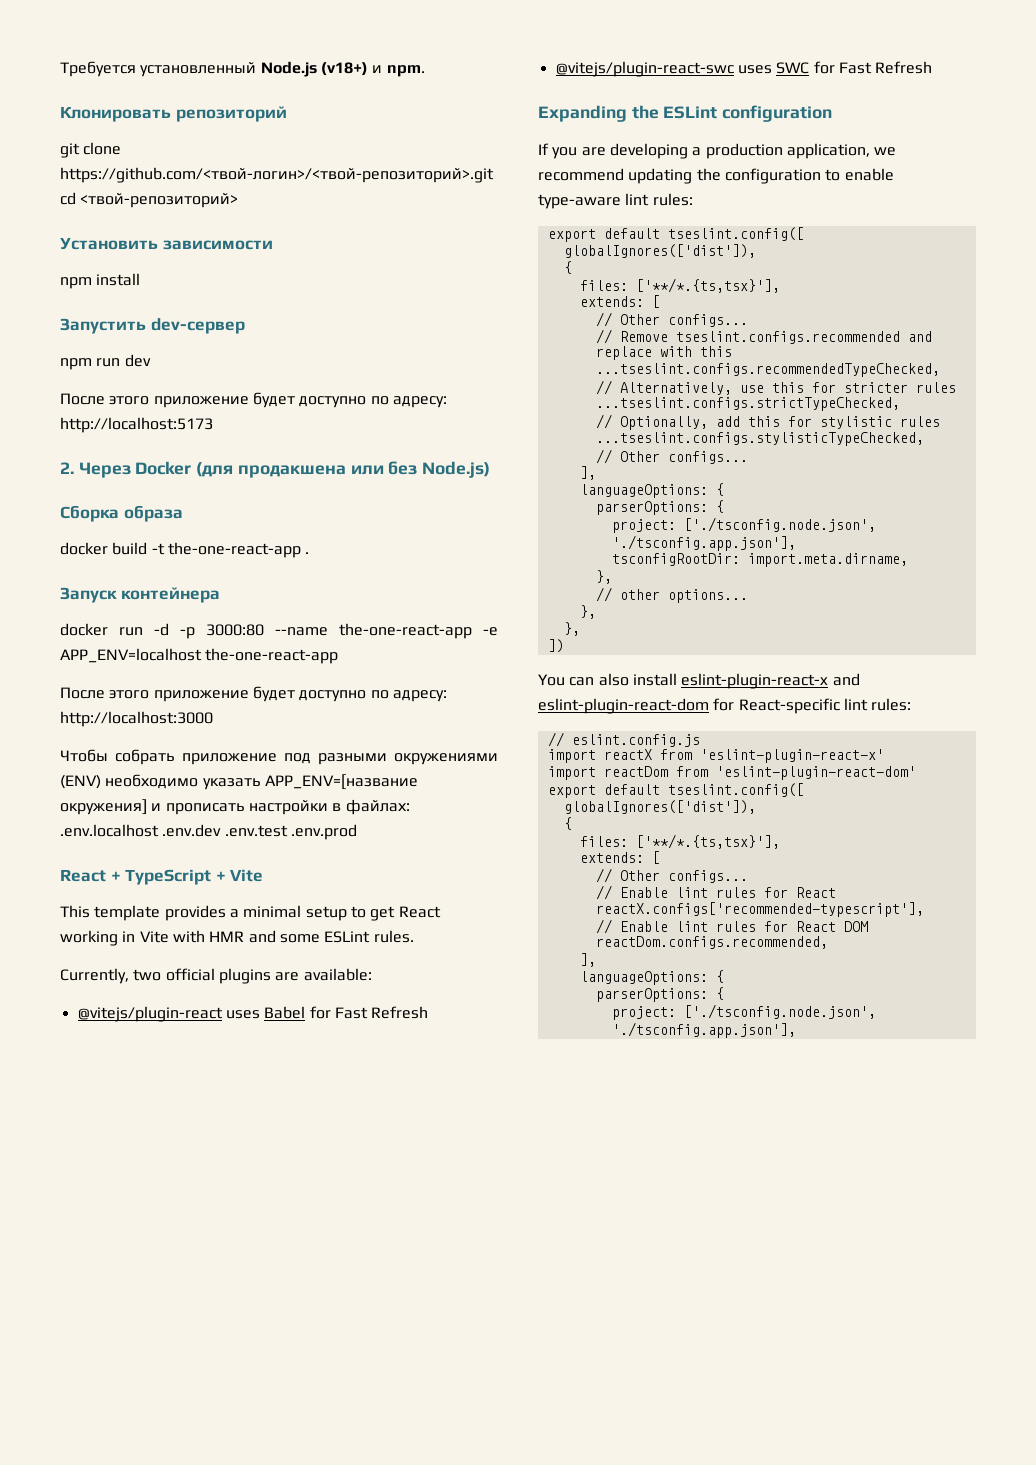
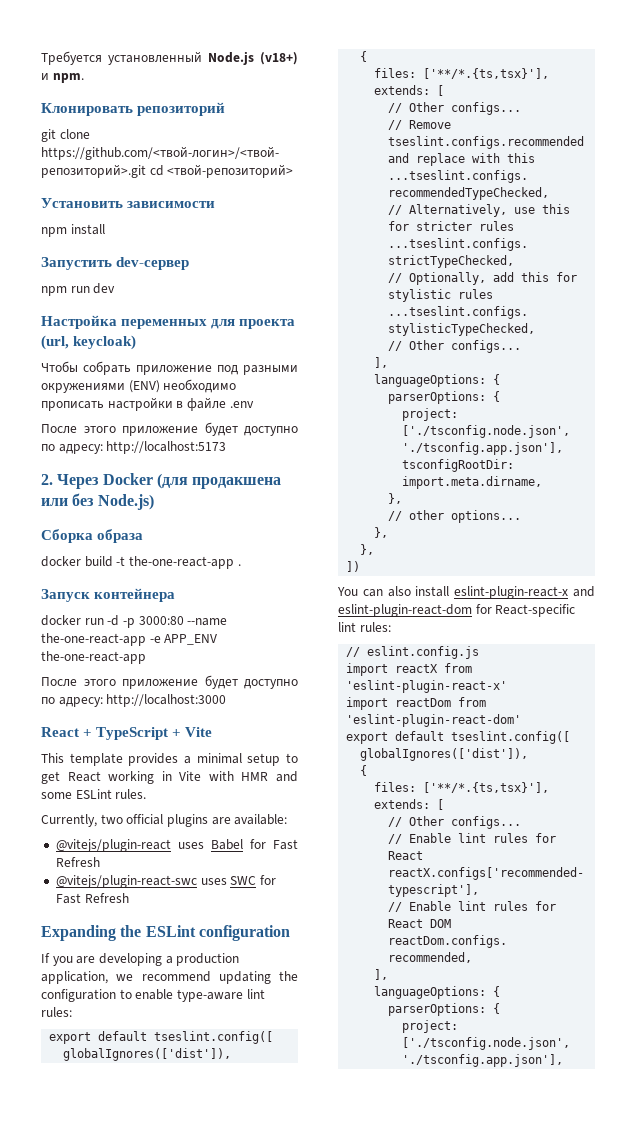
(151, 360) none -> [41,315,296,329] [41,335,137,350] [41,361,298,375] [41,379,237,393] [41,397,254,411] // Настройка переменных для проекта (url, keycloak) // Чтобы собрать приложение под разными окружениями (ENV) необходимо прописать настройки в файле .env
[60,648,202,663] APP_ENV=localhost -> [164,634,218,645] APP_ENV
[60,749,498,765] [60,774,418,790] [60,799,410,815] [60,824,357,840] // Чтобы собрать приложение под разными окружениями (ENV) необходимо указать APP_ENV=[название окружения] и прописать настройки в файлах: .env.localhost .env.dev .env.test .env.prod -> (227, 700) none

